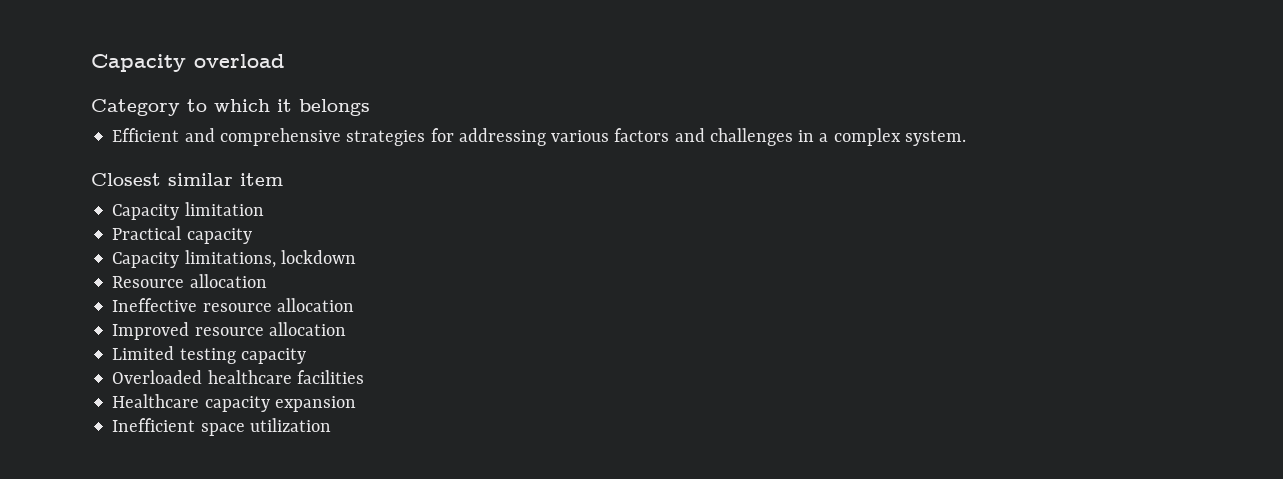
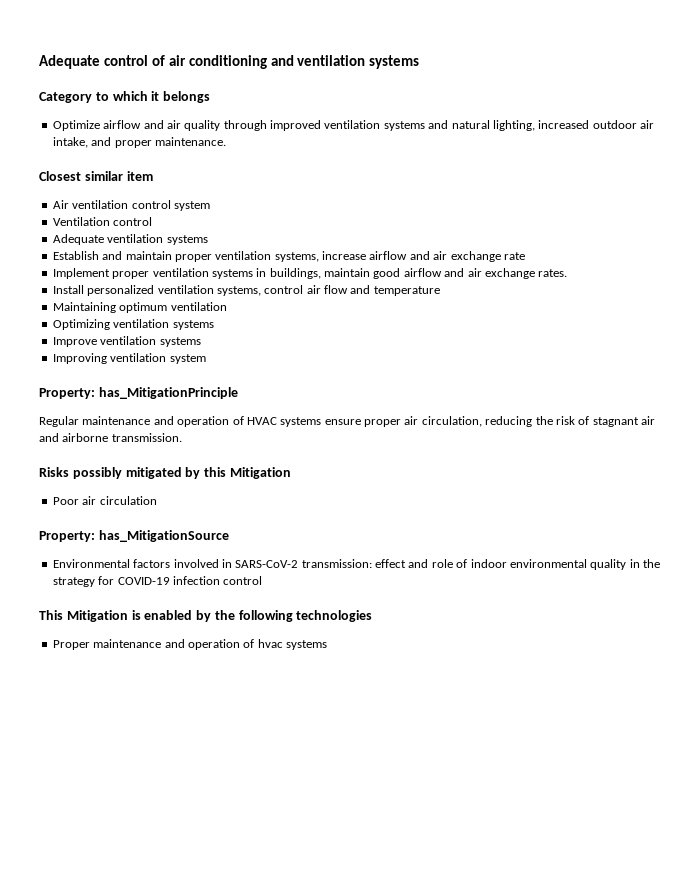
[91,54,285,72] Capacity overload -> [39,55,420,69] Adequate control of air conditioning and ventilation systems
[112,128,966,146] [91,173,283,186] [112,202,264,220] [112,226,252,244] [112,250,356,268] [112,274,267,288] [112,298,354,312] [112,322,346,340] [112,346,306,364] [112,370,364,384] [112,394,356,412] [112,418,331,436] Efficient and comprehensive strategies for addressing various factors and challenges in a complex system. // Closest similar item // Capacity limitation // Practical capacity // Capacity limitations, lockdown // Resource allocation // Ineffective resource allocation // Improved resource allocation // Limited testing capacity // Overloaded healthcare facilities // Healthcare capacity expansion // Inefficient space utilization -> [52,120,654,131] [52,137,226,148] [39,171,153,181] [52,200,210,211] [52,217,153,226] [52,234,208,245] [52,251,525,262] [52,268,568,279] [52,285,440,296] [52,302,227,313] [52,319,214,330] [52,336,201,347] [52,353,206,364] [39,387,238,399] [39,416,655,427] [39,433,182,442] [39,467,291,479] [52,496,157,505] [39,530,229,542] [52,559,660,570] [52,576,263,587] [39,610,373,622] [52,639,327,650] Optimize airflow and air quality through improved ventilation systems and natural lighting, increased outdoor air intake, and proper maintenance. // Closest similar item // Air ventilation control system // Ventilation control // Adequate ventilation systems // Establish and maintain proper ventilation systems, increase airflow and air exchange rate // Implement proper ventilation systems in buildings, maintain good airflow and air exchange rates. // Install personalized ventilation systems, control air flow and temperature // Maintaining optimum ventilation // Optimizing ventilation systems // Improve ventilation systems // Improving ventilation system // Property: has_MitigationPrinciple // Regular maintenance and operation of HVAC systems ensure proper air circulation, reducing the risk of stagnant air and airborne transmission. // Risks possibly mitigated by this Mitigation // Poor air circulation // Property: has_MitigationSource // Environmental factors involved in SARS-CoV-2 transmission: effect and role of indoor environmental quality in the strategy for COVID-19 infection control // This Mitigation is enabled by the following technologies // Proper maintenance and operation of hvac systems

